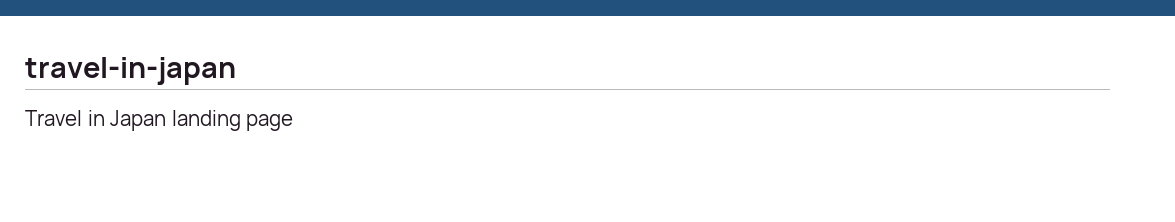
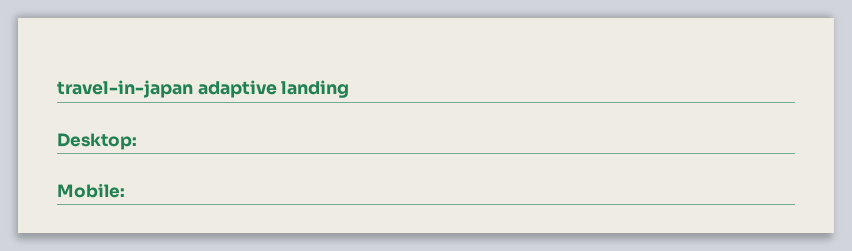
[25,110,294,131] // Travel in Japan landing page -> [197,80,350,98] [57,133,137,150] [57,183,125,198] adaptive landing // Desktop: // Mobile:

